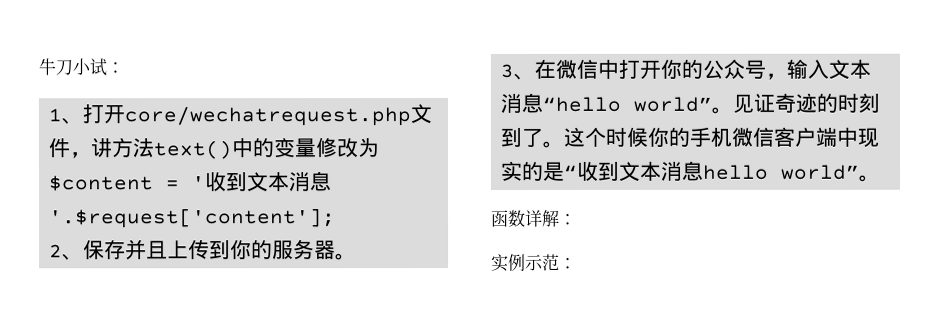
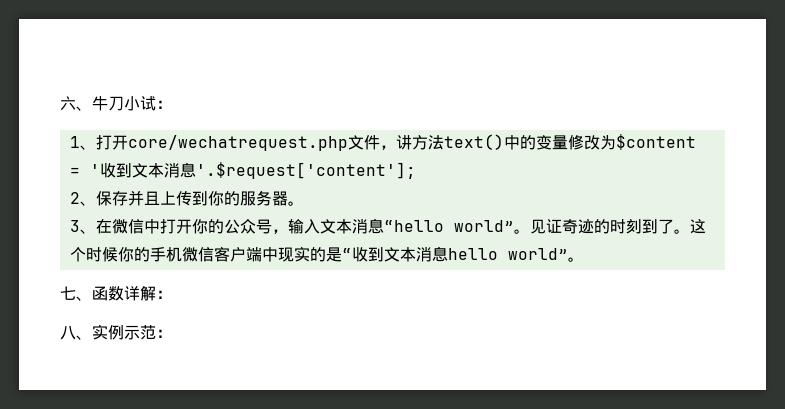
(38, 67) none -> [60,96,92,111] 六、
(882, 178) none -> [60,286,92,301] 七、
(577, 219) none -> [60,325,92,340] 八、

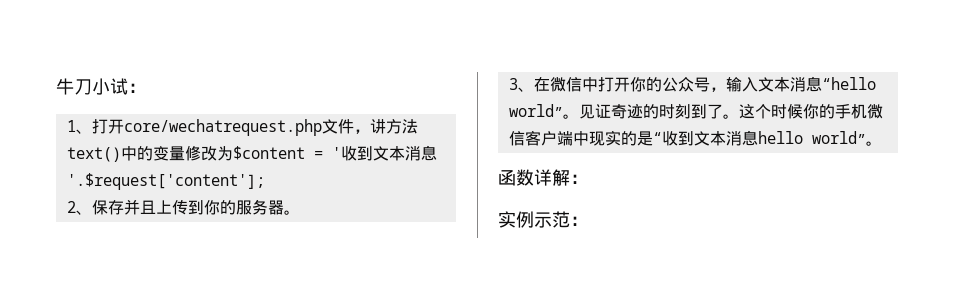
[60,96,92,111] 六、 -> (56, 86) none
[60,286,92,301] 七、 -> (882, 143) none
[60,325,92,340] 八、 -> (588, 179) none

